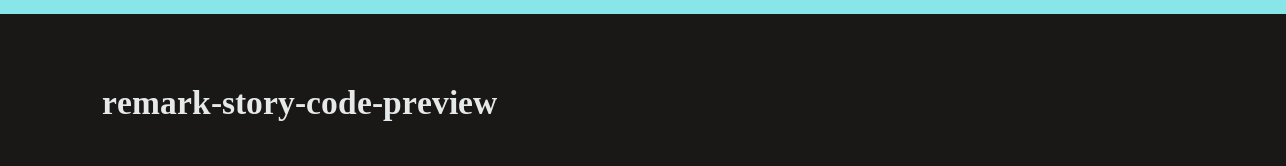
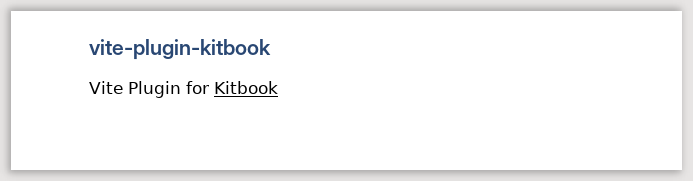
[102,90,498,121] remark-story-code-preview -> [89,39,271,60] [89,81,278,98] vite-plugin-kitbook // Vite Plugin for Kitbook

